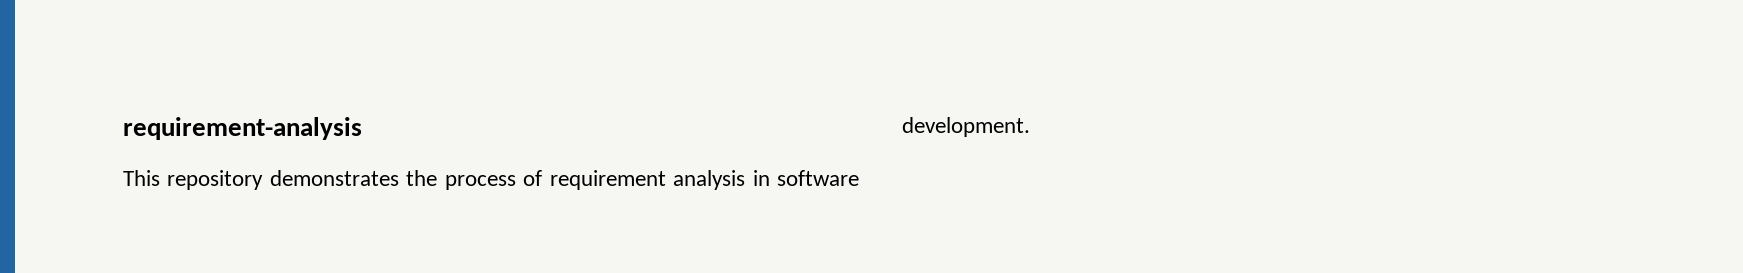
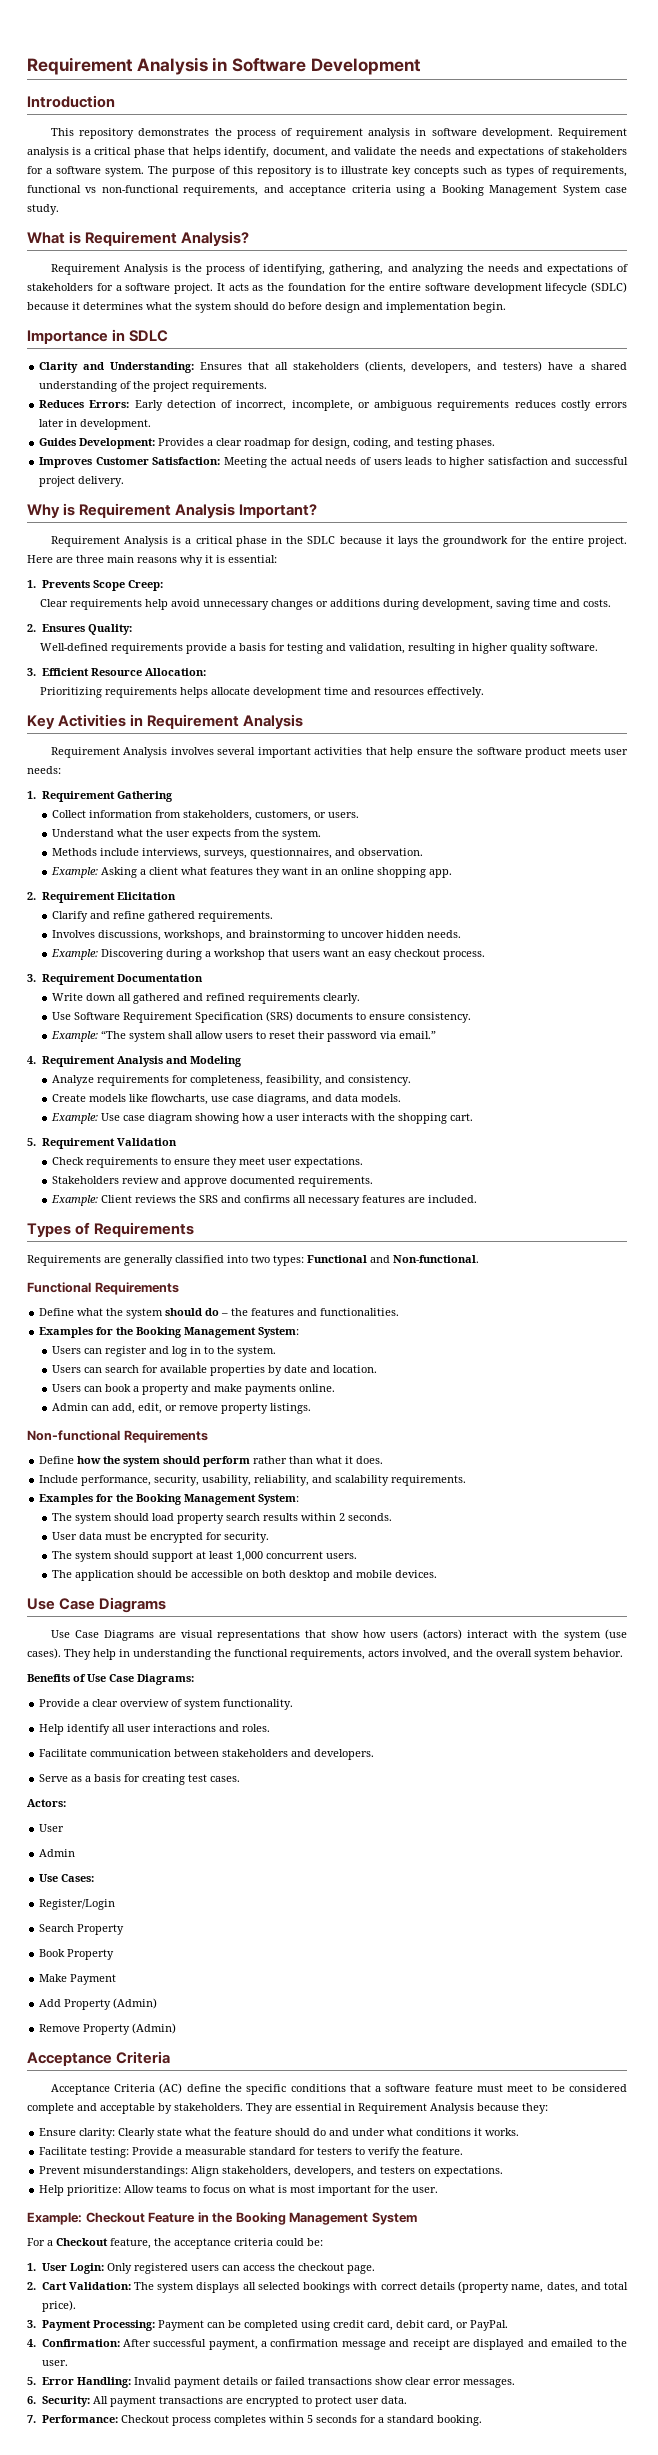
[123,117,362,140] requirement-analysis -> [27,57,421,75] [27,95,115,108] Requirement Analysis in Software Development // Introduction
(1030, 127) none -> [557,128,627,139] [27,147,627,158] [27,166,628,177] [27,185,627,196] [27,204,59,215] [27,231,250,246] [50,264,628,275] [27,282,627,294] [27,302,506,313] [27,329,169,344] [39,361,627,373] [39,381,268,392] [39,400,627,411] [39,419,152,430] [39,438,496,449] [39,457,628,468] [39,476,125,487] [27,503,318,518] [50,536,628,547] [27,555,277,566] [27,580,163,591] [39,599,611,610] [27,624,132,635] [39,643,598,654] [27,668,206,676] [39,687,484,698] [27,714,304,729] [50,747,629,758] [27,766,61,774] [27,791,173,802] [51,810,359,821] [51,829,321,840] [51,848,423,859] [50,867,452,878] [27,892,176,903] [51,911,273,922] [51,930,461,941] [50,949,485,960] [27,974,203,985] [51,993,360,1004] [51,1011,471,1023] [50,1030,436,1042] [27,1056,242,1067] [51,1075,411,1086] [51,1094,401,1105] [50,1113,473,1124] [27,1138,177,1149] [51,1157,363,1168] [51,1176,373,1187] [50,1195,477,1206] [27,1222,195,1237] [27,1255,479,1266] [27,1282,179,1295] [39,1308,400,1319] [39,1327,300,1338] [51,1346,276,1357] [51,1365,377,1376] [51,1384,335,1395] [51,1403,311,1414] [27,1430,208,1443] [39,1456,384,1467] [39,1475,467,1486] [39,1494,300,1505] [51,1513,392,1524] [51,1532,269,1543] [51,1551,357,1562] [51,1570,437,1581] [27,1597,167,1613] [50,1629,627,1641] [27,1648,623,1660] [27,1674,194,1685] [39,1699,294,1710] [39,1724,271,1735] [39,1749,375,1760] [39,1774,241,1785] [27,1799,66,1807] [39,1824,65,1832] [39,1849,76,1857] [39,1874,95,1882] [39,1899,116,1910] [39,1924,125,1935] [39,1949,115,1960] [39,1974,117,1985] [39,1998,158,2010] [39,2023,177,2035] [27,2051,171,2066] [50,2083,628,2095] [27,2103,548,2114] [39,2128,520,2139] [39,2147,464,2158] [39,2166,504,2177] [39,2185,439,2196] [27,2212,417,2225] [27,2238,323,2249] [27,2263,375,2274] [27,2281,629,2293] [41,2300,76,2312] [27,2320,508,2331] [27,2339,627,2350] [41,2360,68,2366] [27,2377,515,2388] [27,2396,407,2407] [27,2415,482,2426] Requirement analysis is a critical phase that helps identify, document, and validate the needs and expectations of stakeholders for a software system. The purpose of this repository is to illustrate key concepts such as types of requirements, functional vs non-functional requirements, and acceptance criteria using a Booking Management System case study. // What is Requirement Analysis? // Requirement Analysis is the process of identifying, gathering, and analyzing the needs and expectations of stakeholders for a software project. It acts as the foundation for the entire software development lifecycle (SDLC) because it determines what the system should do before design and implementation begin. // Importance in SDLC // Clarity and Understanding: Ensures that all stakeholders (clients, developers, and testers) have a shared understanding of the project requirements. // Reduces Errors: Early detection of incorrect, incomplete, or ambiguous requirements reduces costly errors later in development. // Guides Development: Provides a clear roadmap for design, coding, and testing phases. // Improves Customer Satisfaction: Meeting the actual needs of users leads to higher satisfaction and successful project delivery. // Why is Requirement Analysis Important? // Requirement Analysis is a critical phase in the SDLC because it lays the groundwork for the entire project. Here are three main reasons why it is essential: // 1. Prevents Scope Creep: // Clear requirements help avoid unnecessary changes or additions during development, saving time and costs. // 2. Ensures Quality: // Well-defined requirements provide a basis for testing and validation, resulting in higher quality software. // 3. Efficient Resource Allocation: // Prioritizing requirements helps allocate development time and resources effectively. // Key Activities in Requirement Analysis // Requirement Analysis involves several important activities that help ensure the software product meets user needs: // 1. Requirement Gathering // Collect information from stakeholders, customers, or users. // Understand what the user expects from the system. // Methods include interviews, surveys, questionnaires, and observation. // Example: Asking a client what features they want in an online shopping app. // 2. Requirement Elicitation // Clarify and refine gathered requirements. // Involves discussions, workshops, and brainstorming to uncover hidden needs. // Example: Discovering during a workshop that users want an easy checkout process. // 3. Requirement Documentation // Write down all gathered and refined requirements clearly. // Use Software Requirement Specification (SRS) documents to ensure consistency. // Example: “The system shall allow users to reset their password via email.” // 4. Requirement Analysis and Modeling // Analyze requirements for completeness, feasibility, and consistency. // Create models like flowcharts, use case diagrams, and data models. // Example: Use case diagram showing how a user interacts with the shopping cart. // 5. Requirement Validation // Check requirements to ensure they meet user expectations. // Stakeholders review and approve documented requirements. // Example: Client reviews the SRS and confirms all necessary features are included. // Types of Requirements // Requirements are generally classified into two types: Functional and Non-functional. // Functional Requirements // Define what the system should do – the features and functionalities. // Examples for the Booking Management System: // Users can register and log in to the system. // Users can search for available properties by date and location. // Users can book a property and make payments online. // Admin can add, edit, or remove property listings. // Non-functional Requirements // Define how the system should perform rather than what it does. // Include performance, security, usability, reliability, and scalability requirements. // Examples for the Booking Management System: // The system should load property search results within 2 seconds. // User data must be encrypted for security. // The system should support at least 1,000 concurrent users. // The application should be accessible on both desktop and mobile devices. // Use Case Diagrams // Use Case Diagrams are visual representations that show how users (actors) interact with the system (use cases). They help in understanding the functional requirements, actors involved, and the overall system behavior. // Benefits of Use Case Diagrams: // Provide a clear overview of system functionality. // Help identify all user interactions and roles. // Facilitate communication between stakeholders and developers. // Serve as a basis for creating test cases. // Actors: // User // Admin // Use Cases: // Register/Login // Search Property // Book Property // Make Payment // Add Property (Admin) // Remove Property (Admin) // Acceptance Criteria // Acceptance Criteria (AC) define the specific conditions that a software feature must meet to be considered complete and acceptable by stakeholders. They are essential in Requirement Analysis because they: // Ensure clarity: Clearly state what the feature should do and under what conditions it works. // Facilitate testing: Provide a measurable standard for testers to verify the feature. // Prevent misunderstandings: Align stakeholders, developers, and testers on expectations. // Help prioritize: Allow teams to focus on what is most important for the user. // Example: Checkout Feature in the Booking Management System // For a Checkout feature, the acceptance criteria could be: // 1. User Login: Only registered users can access the checkout page. // 2. Cart Validation: The system displays all selected bookings with correct details (property name, dates, and total price). // 3. Payment Processing: Payment can be completed using credit card, debit card, or PayPal. // 4. Confirmation: After successful payment, a confirmation message and receipt are displayed and emailed to the user. // 5. Error Handling: Invalid payment details or failed transactions show clear error messages. // 6. Security: All payment transactions are encrypted to protect user data. // 7. Performance: Checkout process completes within 5 seconds for a standard booking.

